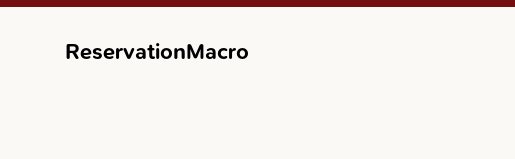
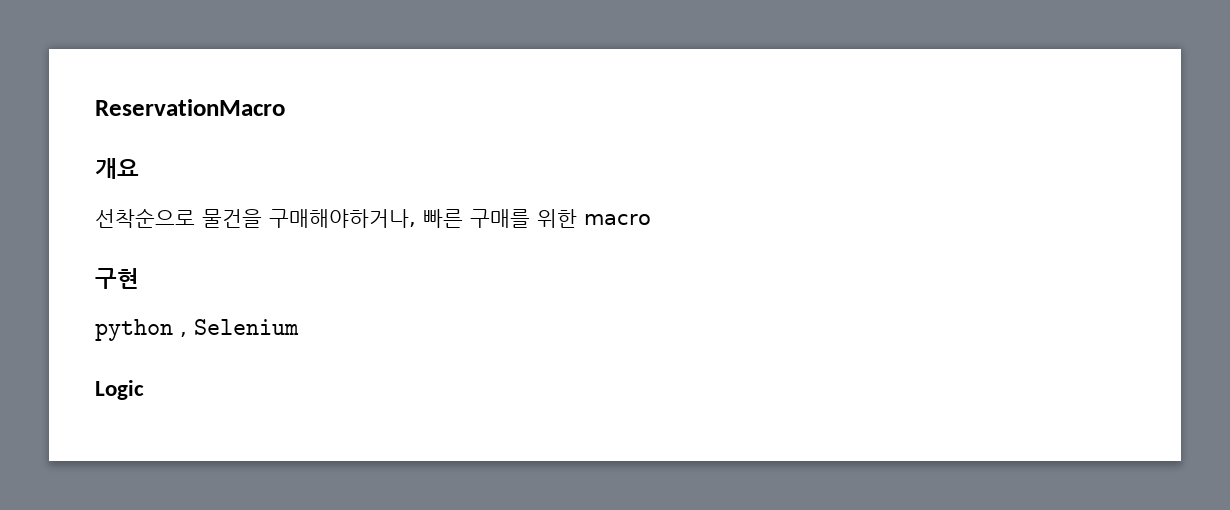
(249, 51) none -> [95,158,139,179] [95,208,651,228] [95,268,139,289] [95,319,299,341] [95,380,144,400] // 개요 // 선착순으로 물건을 구매해야하거나, 빠른 구매를 위한 macro // 구현 // python , Selenium // Logic

